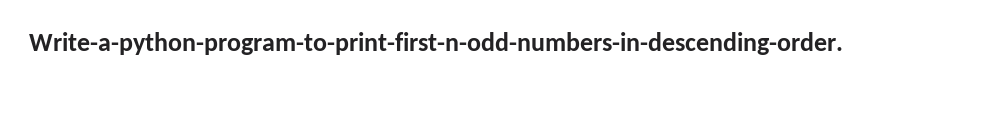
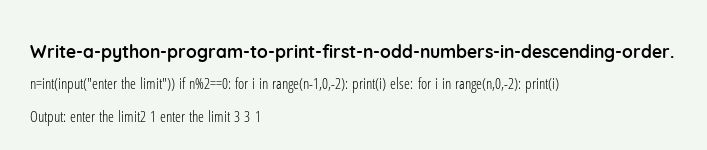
(843, 43) none -> [30,77,559,93] [30,110,261,126] // n=int(input("enter the limit")) if n%2==0: for i in range(n-1,0,-2): print(i) else: for i in range(n,0,-2): print(i) // Output: enter the limit2 1 enter the limit 3 3 1

